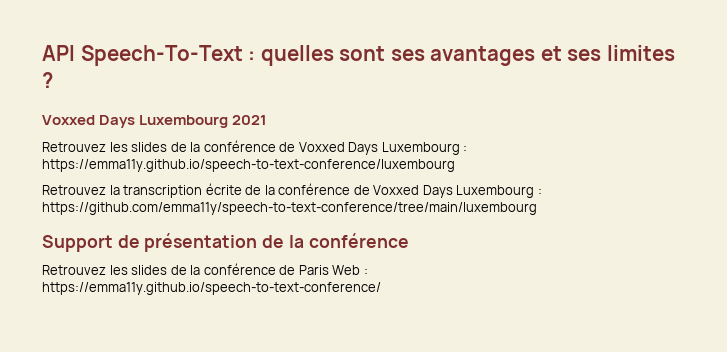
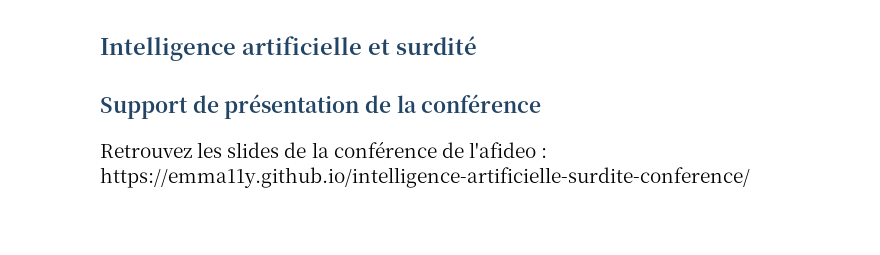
[42,45,675,66] [42,72,53,88] [42,115,268,128] [42,140,468,155] [42,159,455,172] [42,183,542,198] [42,202,537,215] API Speech-To-Text : quelles sont ses avantages et ses limites ? // Voxxed Days Luxembourg 2021 // Retrouvez les slides de la conférence de Voxxed Days Luxembourg : https://emma11y.github.io/speech-to-text-conference/luxembourg // Retrouvez la transcription écrite de la conférence de Voxxed Days Luxembourg : https://github.com/emma11y/speech-to-text-conference/tree/main/luxembourg -> [100,36,477,61] Intelligence artificielle et surdité
[298,265,368,275] [42,282,381,295] Paris Web : https://emma11y.github.io/speech-to-text-conference/ -> [468,142,548,158] [100,167,750,188] l'afideo : https://emma11y.github.io/intelligence-artificielle-surdite-conference/

